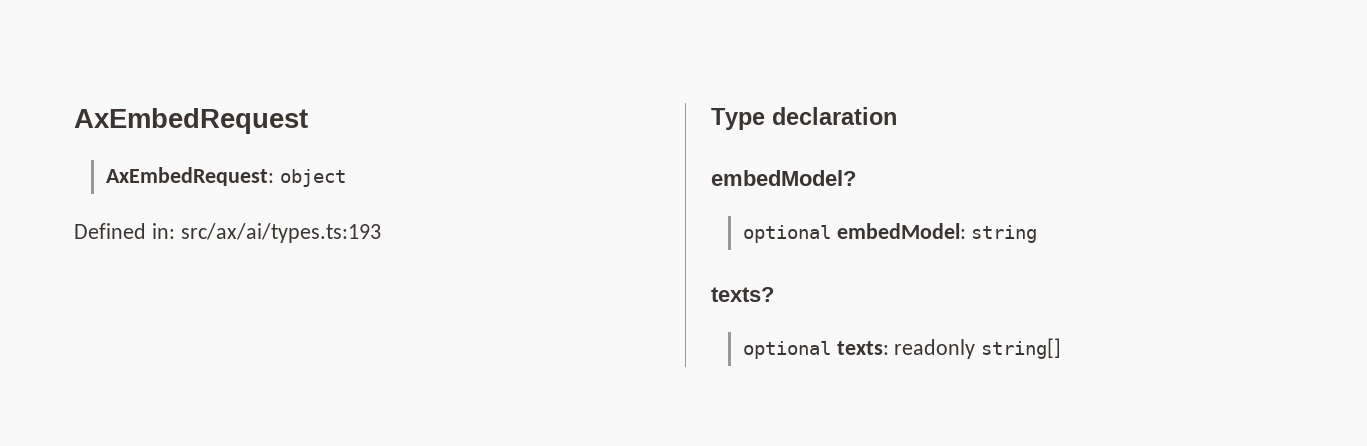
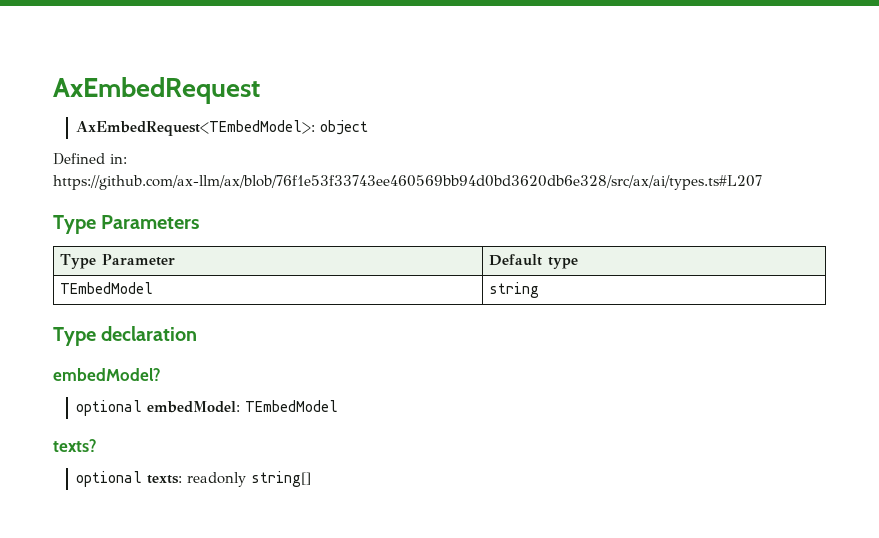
[105,167,274,186] AxEmbedRequest: -> [76,120,316,136] AxEmbedRequest<TEmbedModel>:
[180,223,381,243] src/ax/ai/types.ts:193 -> [53,175,762,190] [53,215,200,234] [59,254,175,269] [488,254,578,269] [59,282,153,294] [488,282,539,298] https://github.com/ax-llm/ax/blob/76f1e53f33743ee460569bb94d0bd3620db6e328/src/ax/ai/types.ts#L207 // Type Parameters // Type Parameter | Default type // TEmbedModel | string
[971,225,1038,243] string -> [245,400,339,412] TEmbedModel

